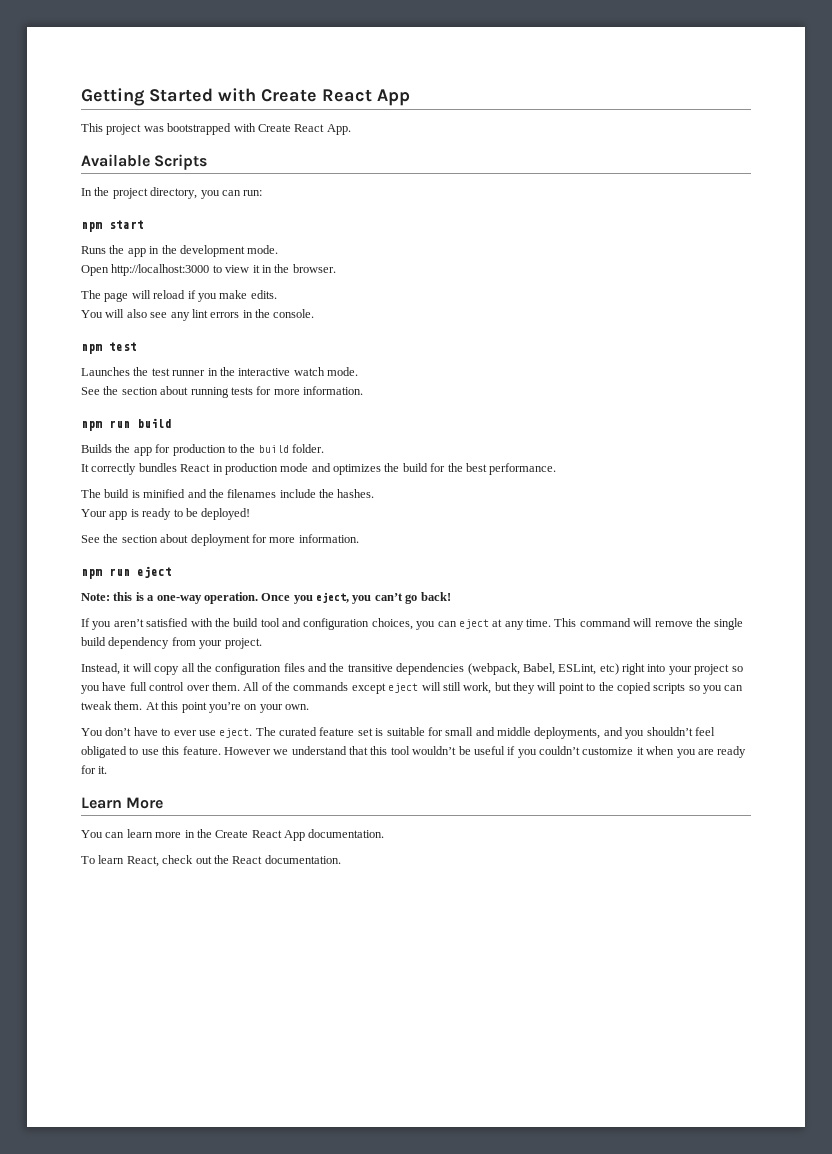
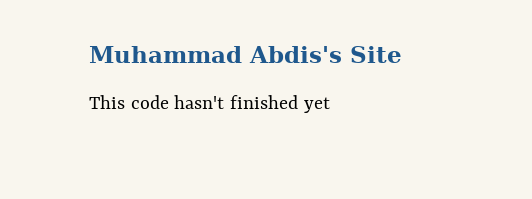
[81,88,410,106] [81,123,351,135] [81,154,208,170] [81,187,263,199] [81,220,144,232] [81,245,279,257] [81,264,336,276] [81,290,277,302] [81,309,315,321] [81,342,137,354] [81,367,358,376] [81,386,363,398] [81,418,172,431] [81,444,324,456] [81,463,557,475] [81,489,375,498] [81,508,251,520] [81,534,359,546] [81,566,172,579] [81,592,451,604] [81,618,744,630] [81,637,262,649] [81,663,743,675] [81,682,744,694] [81,701,309,713] [81,727,715,739] [81,746,747,758] [81,765,108,774] [81,797,164,809] [81,829,385,841] [81,855,341,867] Getting Started with Create React App // This project was bootstrapped with Create React App. // Available Scripts // In the project directory, you can run: // npm start // Runs the app in the development mode. // Open http://localhost:3000 to view it in the browser. // The page will reload if you make edits. // You will also see any lint errors in the console. // npm test // Launches the test runner in the interactive watch mode. // See the section about running tests for more information. // npm run build // Builds the app for production to the build folder. // It correctly bundles React in production mode and optimizes the build for the best performance. // The build is minified and the filenames include the hashes. // Your app is ready to be deployed! // See the section about deployment for more information. // npm run eject // Note: this is a one-way operation. Once you eject, you can’t go back! // If you aren’t satisfied with the build tool and configuration choices, you can eject at any time. This command will remove the single build dependency from your project. // Instead, it will copy all the configuration files and the transitive dependencies (webpack, Babel, ESLint, etc) right into your project so you have full control over them. All of the commands except eject will still work, but they will point to the copied scripts so you can tweak them. At this point you’re on your own. // You don’t have to ever use eject. The curated feature set is suitable for small and middle deployments, and you shouldn’t feel obligated to use this feature. However we understand that this tool wouldn’t be useful if you couldn’t customize it when you are ready for it. // Learn More // You can learn more in the Create React App documentation. // To learn React, check out the React documentation. -> [89,46,402,63] [89,95,330,113] Muhammad Abdis's Site // This code hasn't finished yet

